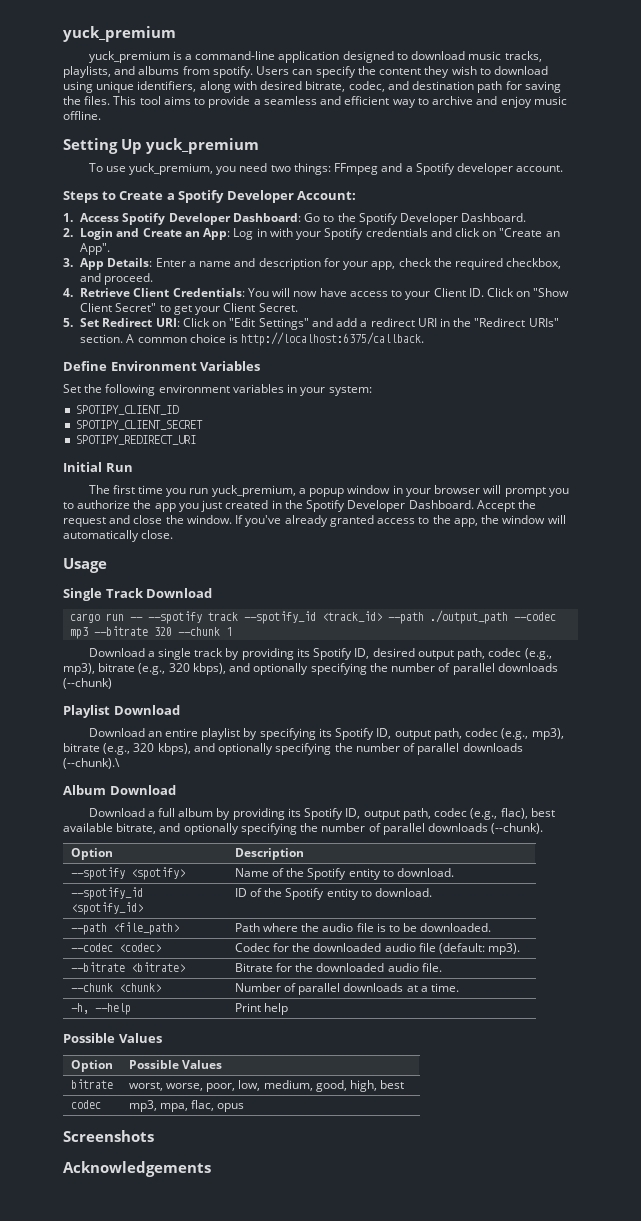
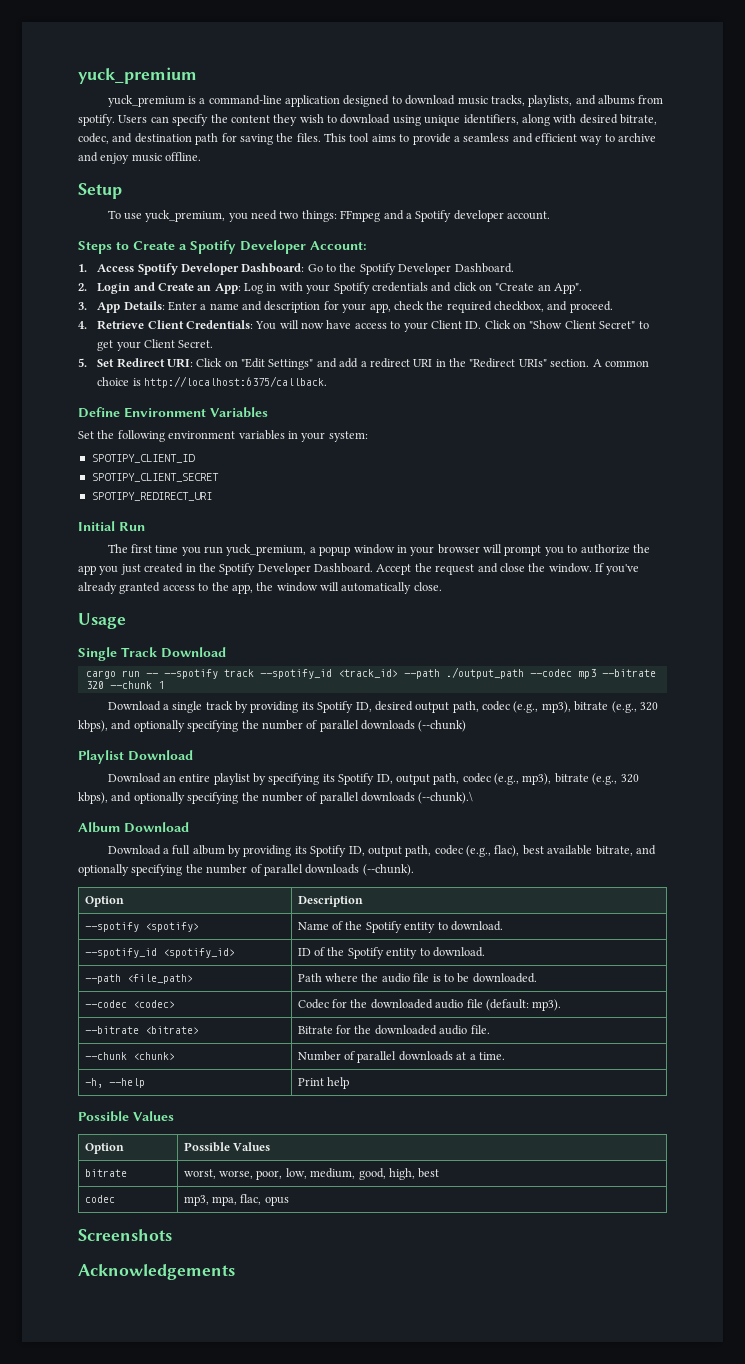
[63,138,260,154] Setting Up yuck_premium -> [78,183,122,199] Setup

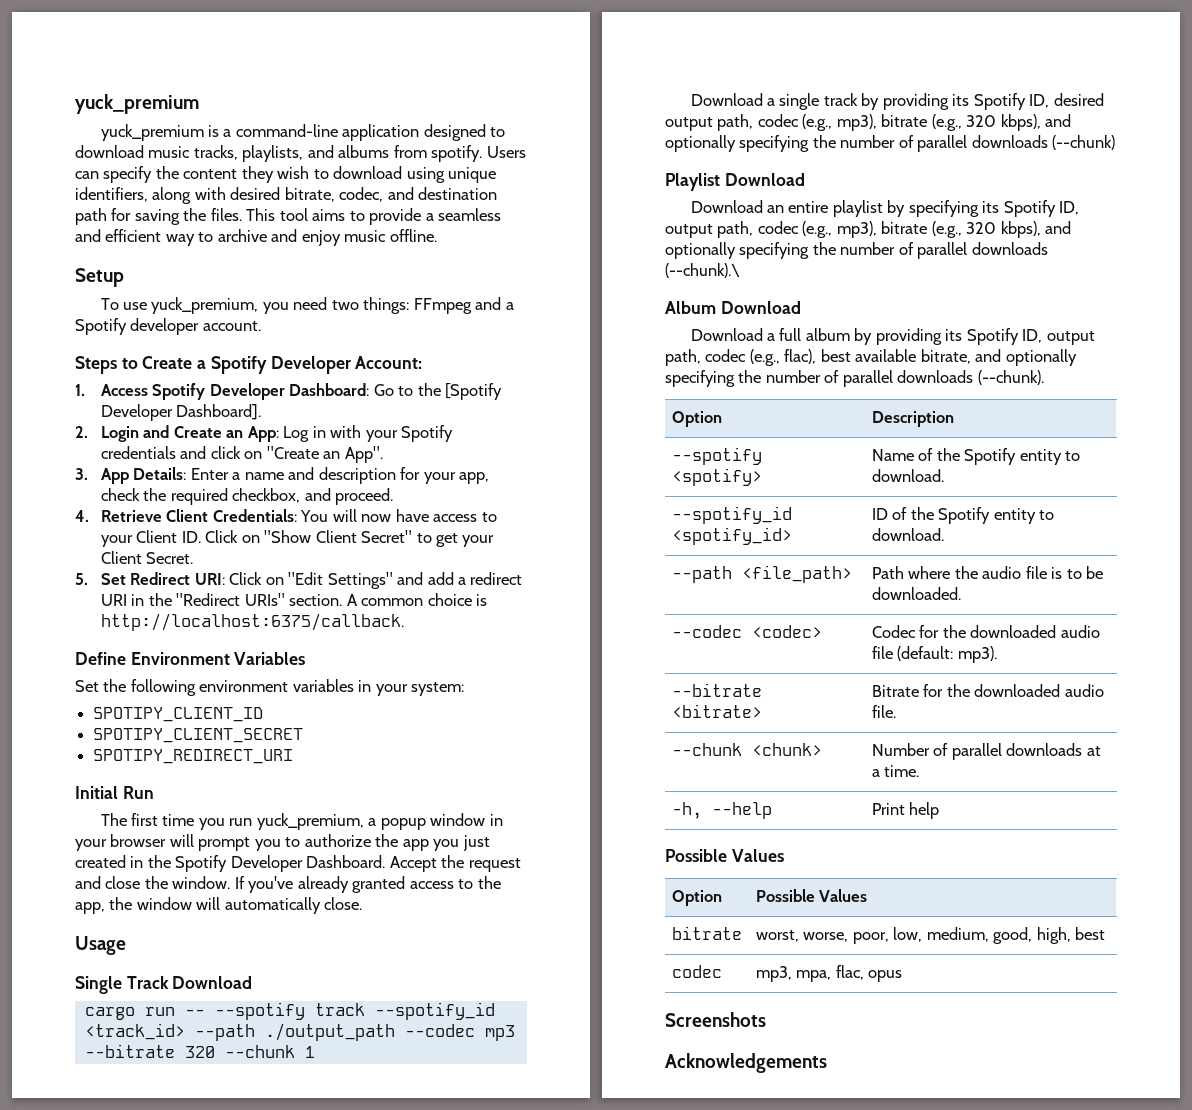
[359,263,514,275] Spotify Developer Dashboard. -> [445,383,503,400] [100,404,262,421] [Spotify Developer Dashboard].

